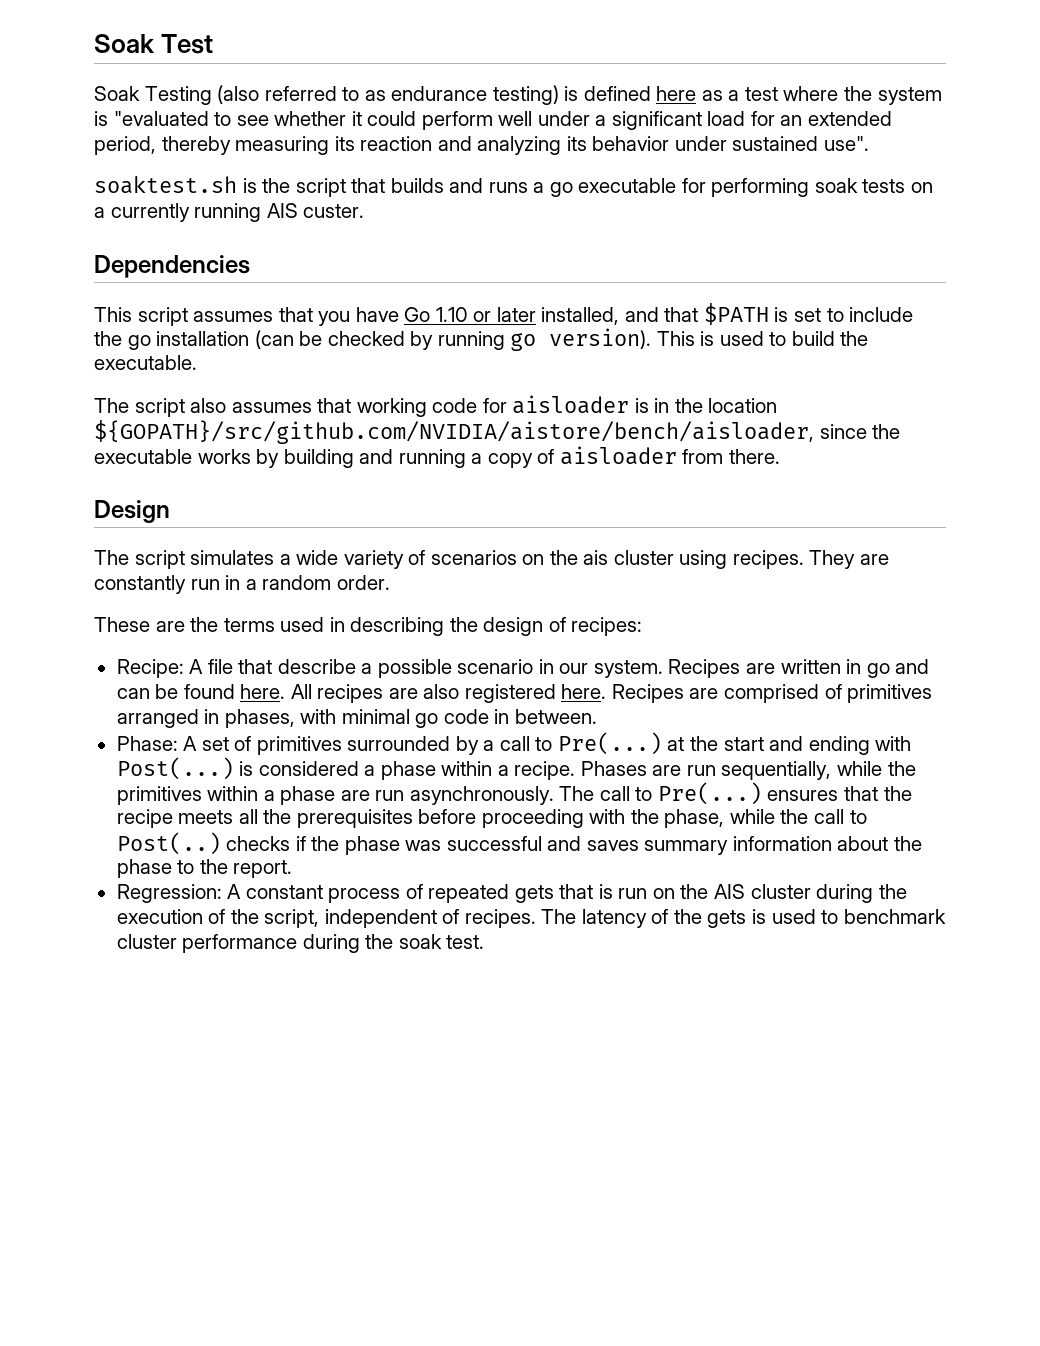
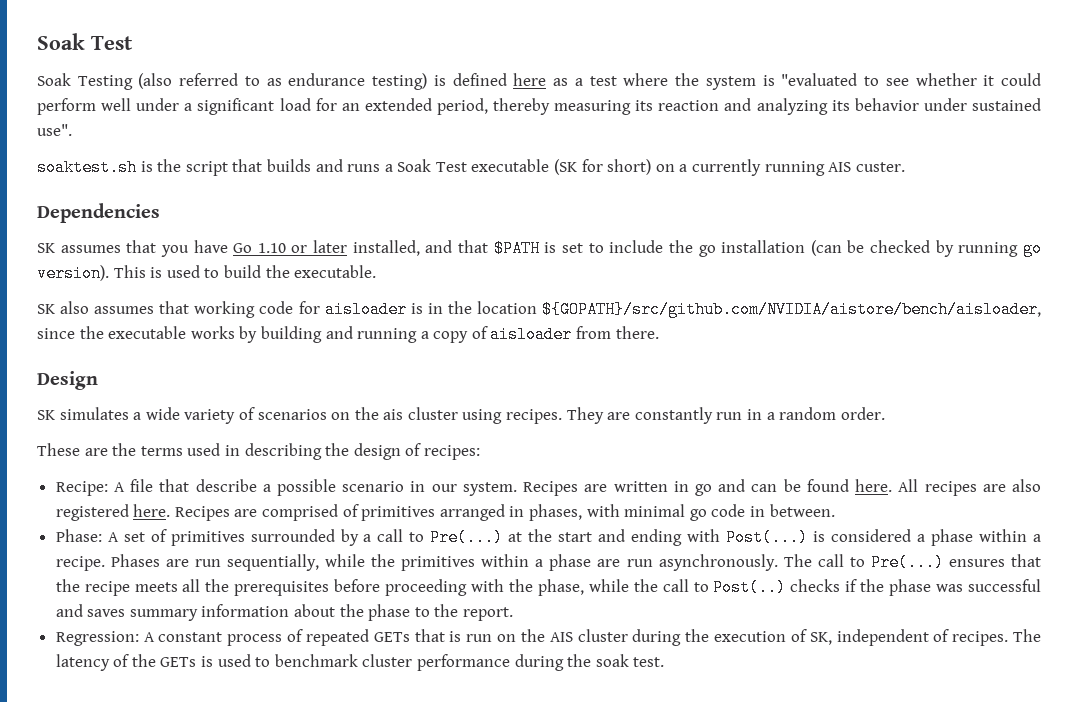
[549,178,906,197] go executable for performing soak tests -> [397,159,652,175] Soak Test executable (SK for short)
[94,307,188,326] This script -> [37,243,55,253] SK
[94,398,185,417] The script -> [37,304,55,314] SK
[94,550,185,569] The script -> [37,410,55,420] SK
[514,885,554,903] gets -> [373,632,410,642] GETs
[230,909,320,928] the script, -> [809,632,832,645] SK,
[707,910,747,928] gets -> [160,657,197,667] GETs

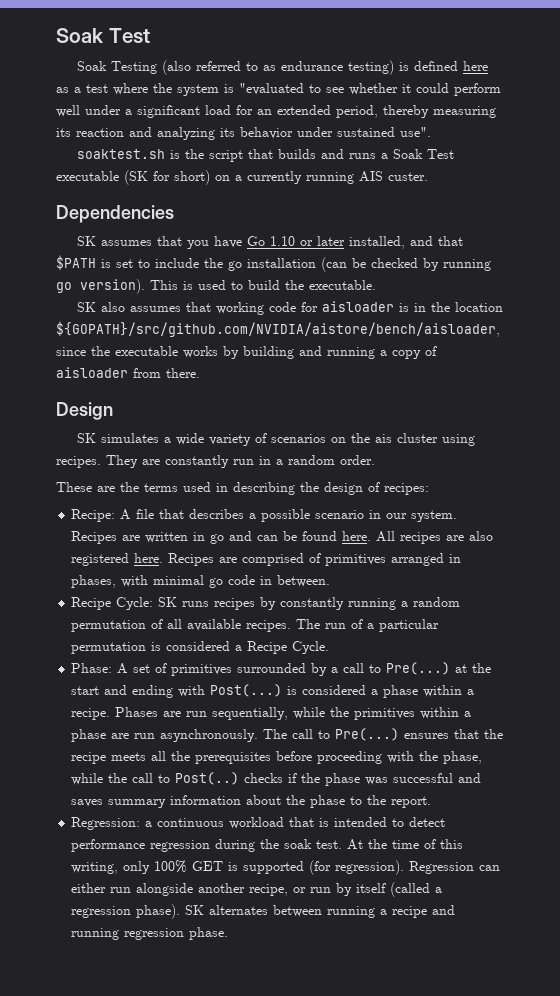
[195,479,257,492] describe -> [189,509,245,519] describes
(835, 510) none -> [71,597,461,610] [71,619,440,632] [71,641,330,654] // Recipe Cycle: SK runs recipes by constantly running a random permutation of all available recipes. The run of a particular permutation is considered a Recipe Cycle.
[143,629,1042,646] [55,654,665,671] A constant process of repeated GETs that is run on the AIS cluster during the execution of SK, independent of recipes. The latency of the GETs is used to benchmark cluster performance during the soak test. -> [145,817,446,829] [71,839,464,852] [71,860,501,875] [71,882,443,897] [71,904,456,919] [71,927,229,940] a continuous workload that is intended to detect performance regression during the soak test. At the time of this writing, only 100% GET is supported (for regression). Regression can either run alongside another recipe, or run by itself (called a regression phase). SK alternates between running a recipe and running regression phase.

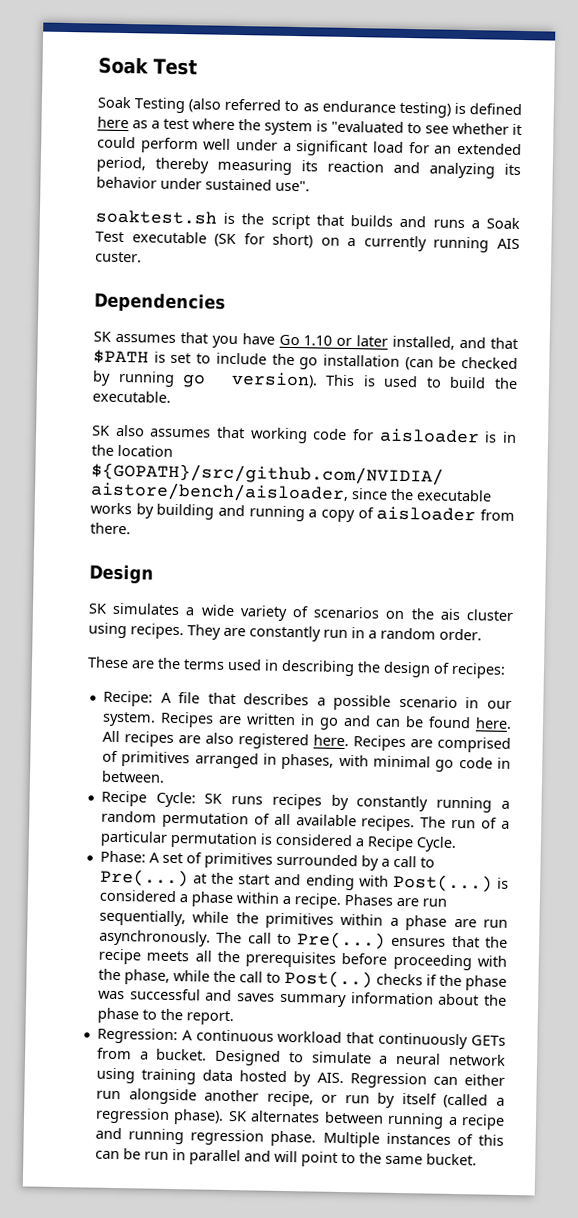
[145,821,153,827] a -> [181,1030,193,1041] A
[319,817,446,827] [71,839,464,852] [71,860,405,875] is intended to detect performance regression during the soak test. At the time of this writing, only 100% GET is supported (for regression). -> [378,1032,507,1050] [96,1047,507,1066] [95,1067,344,1087] continuously GETs from a bucket. Designed to simulate a neural network using training data hosted by AIS.
(229, 933) none -> [322,1131,504,1148] [94,1148,477,1167] Multiple instances of this can be run in parallel and will point to the same bucket.

